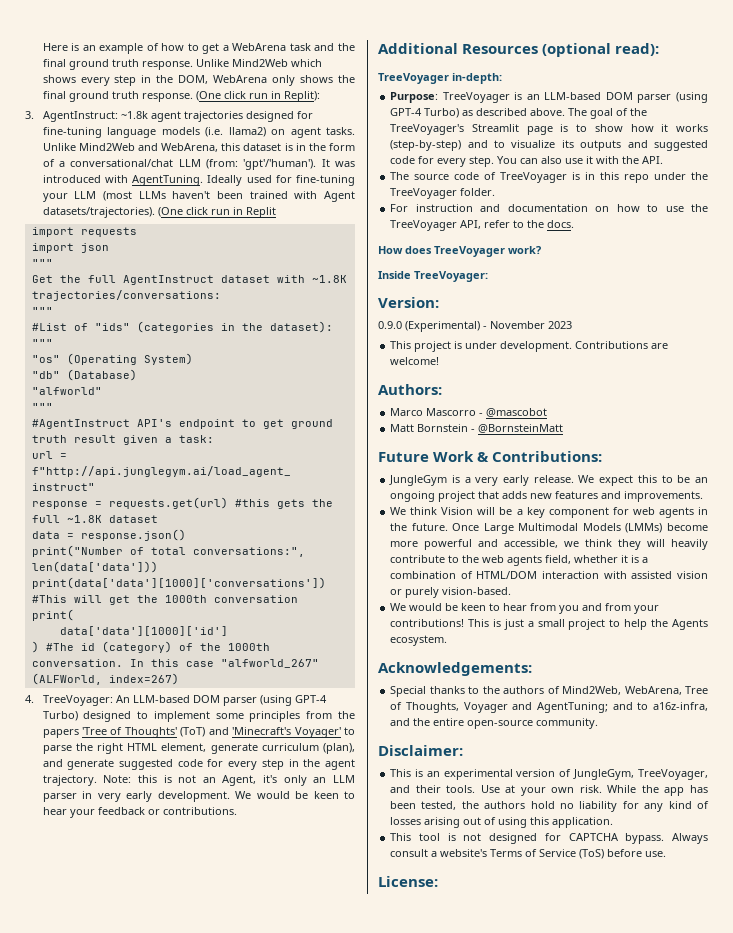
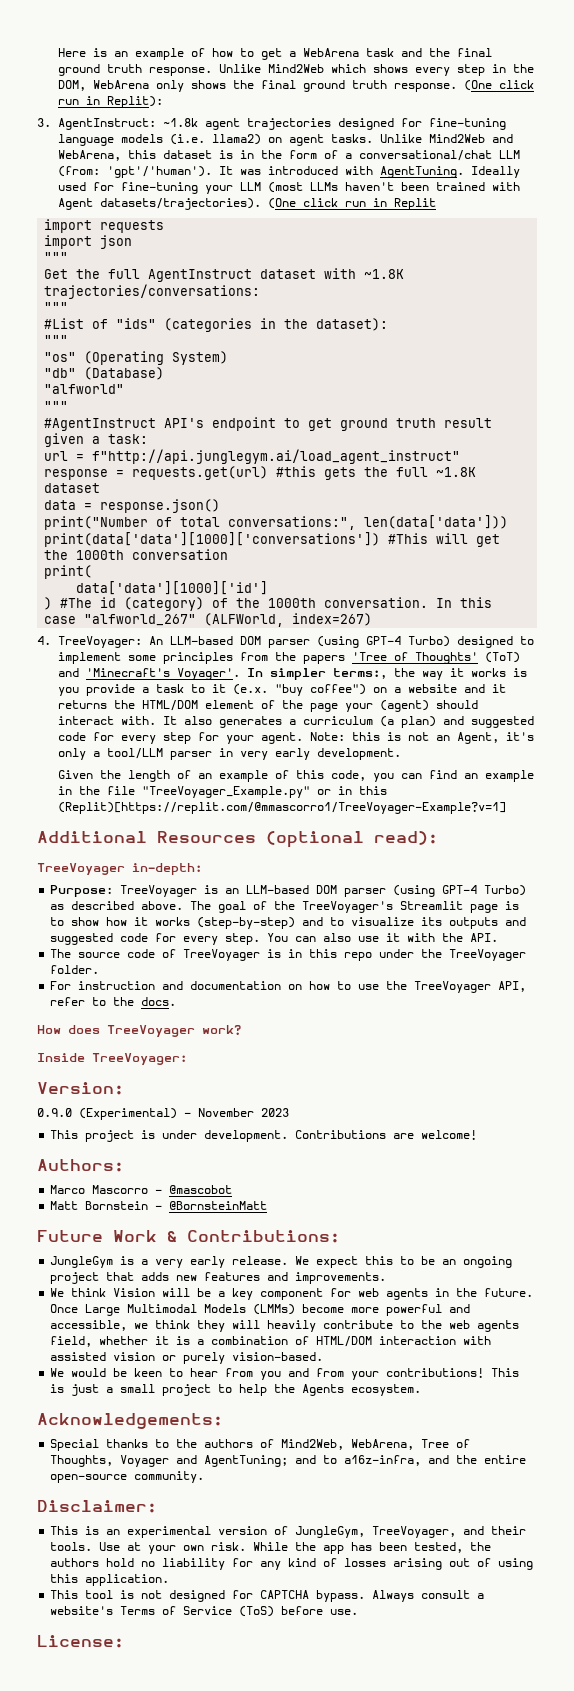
[294,727,356,738] [42,743,355,754] [42,759,115,770] Voyager' to parse the right HTML element, generate curriculum (plan), and generate -> [177,668,528,680] [58,684,507,696] [58,700,479,712] [58,716,465,728] Voyager'. In simpler terms:, the way it works is you provide a task to it (e.x. "buy coffee") on a website and it returns the HTML/DOM element of the page your (agent) should interact with. It also generates a curriculum (a plan) and
[288,759,355,770] [42,775,97,786] in the agent trajectory. -> [198,732,304,744] for your agent.
[313,775,356,783] an LLM -> [93,748,164,759] a tool/LLM
[235,791,355,799] [42,807,237,818] We would be keen to hear your feedback or contributions. -> [58,770,535,782] [58,786,388,798] [58,802,507,814] // Given the length of an example of this code, you can find an example in the file "TreeVoyager_Example.py" or in this (Replit)[https://replit.com/@mmascorro1/TreeVoyager-Example?v=1]

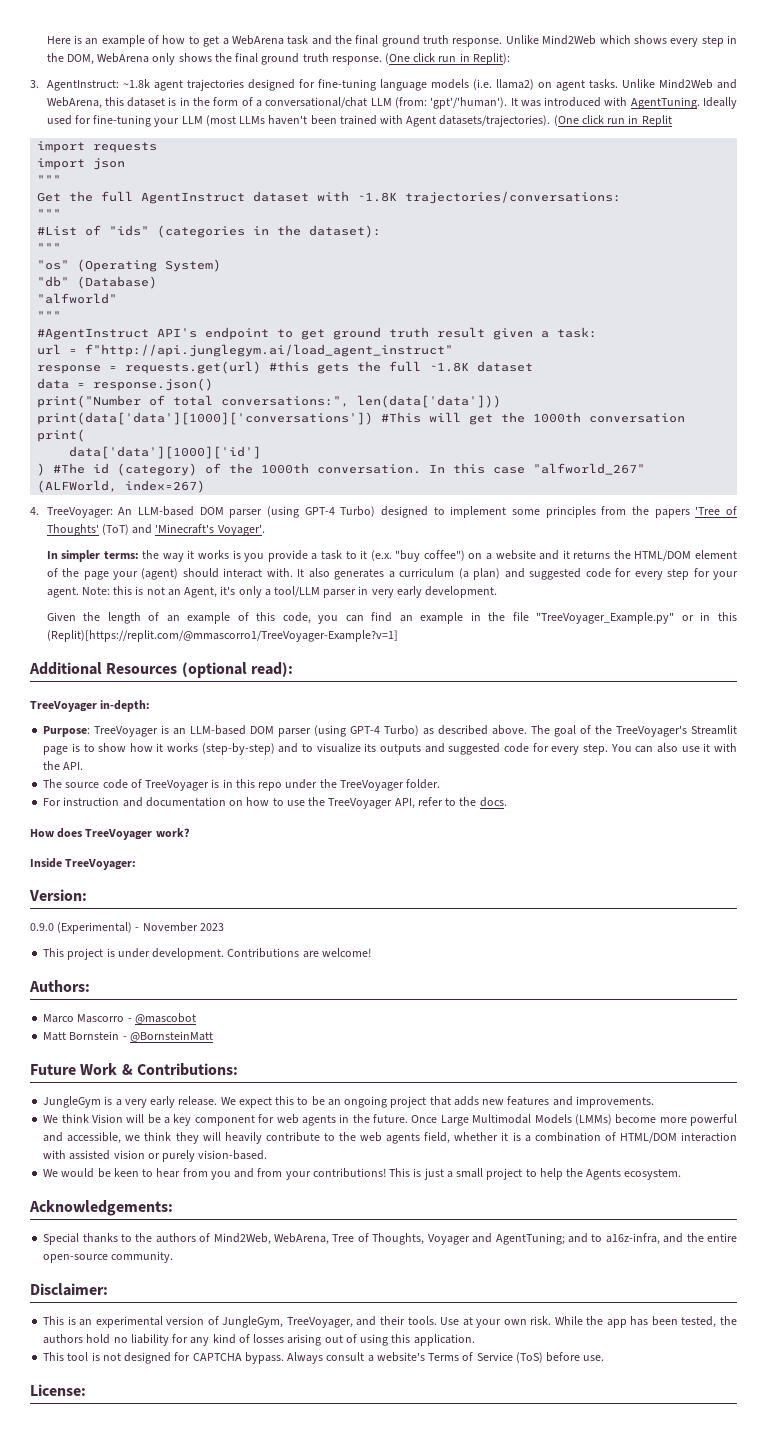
(241, 674) none -> (265, 530) //
[333,668,388,679] terms:, -> [103,551,139,559] terms:

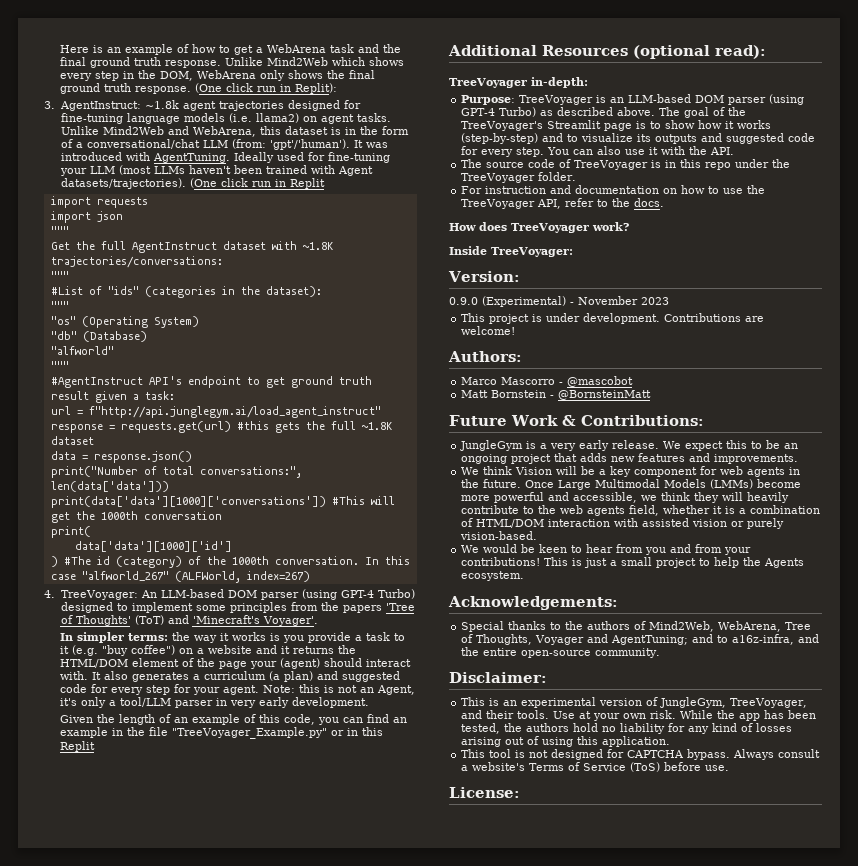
[370,550,392,561] (e.x. -> [72,645,99,656] (e.g.
[46,630,398,642] (Replit)[https://replit.com/@mmascorro1/TreeVoyager-Example?v=1] -> [60,741,96,752] Replit

